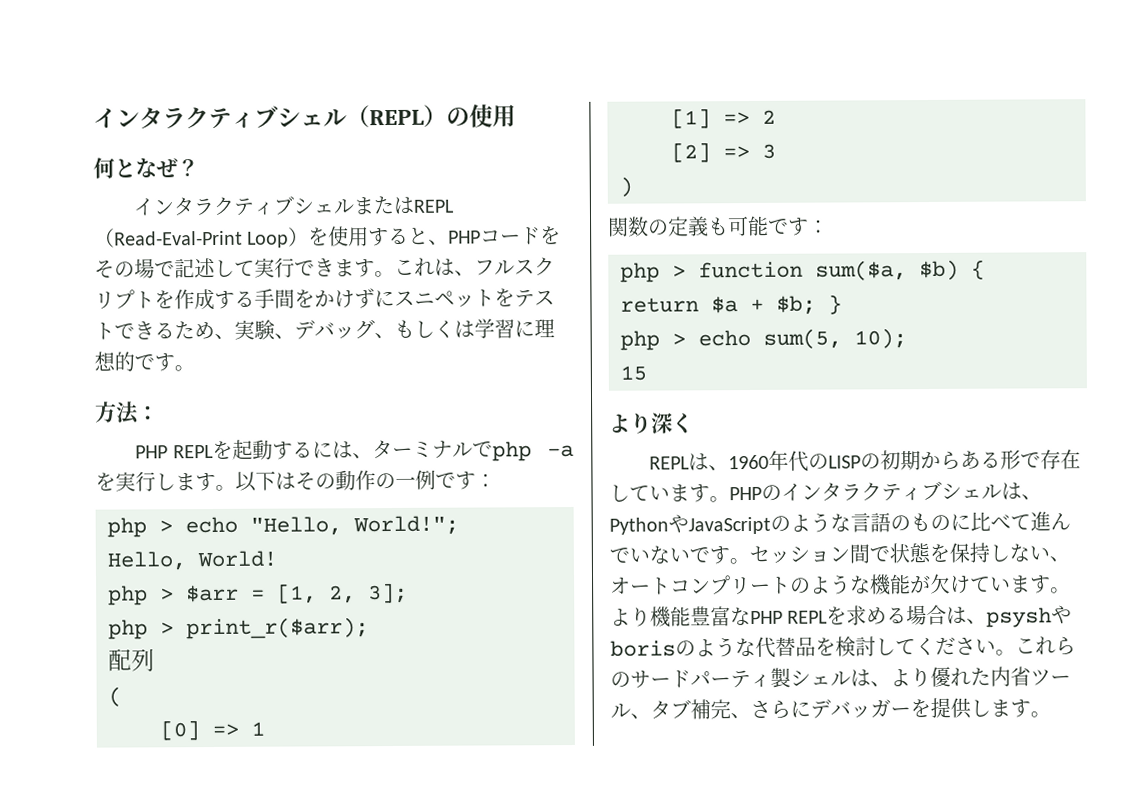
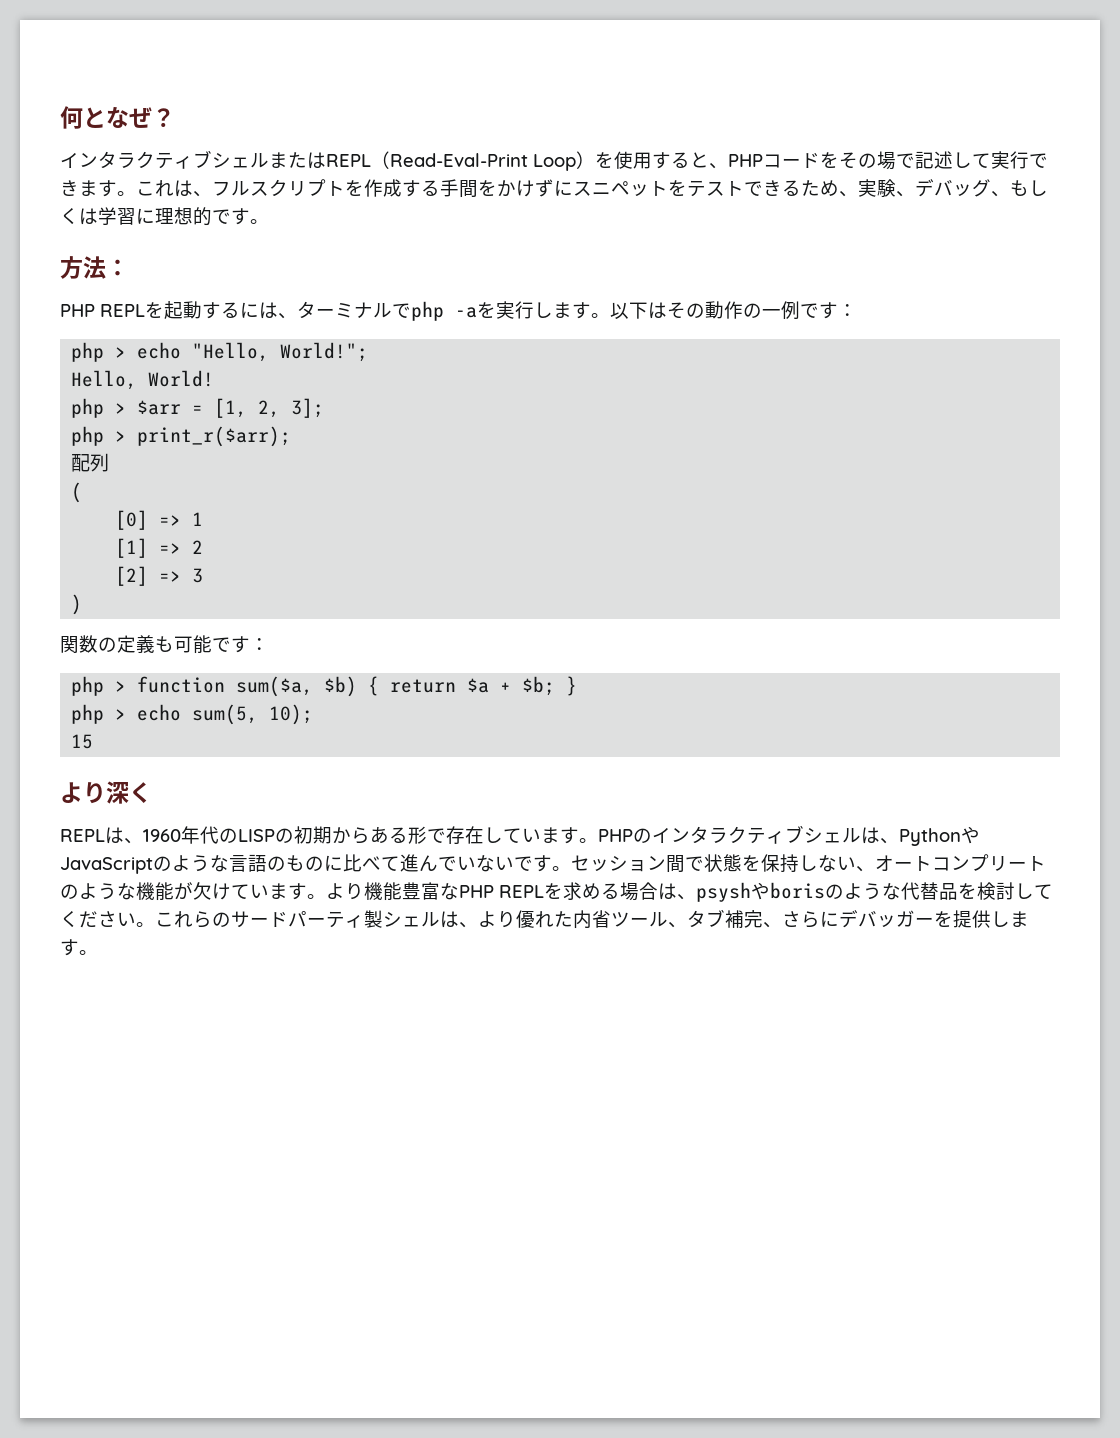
[93,104,516,130] インタラクティブシェル（REPL）の使用 // -> (60, 117) none

